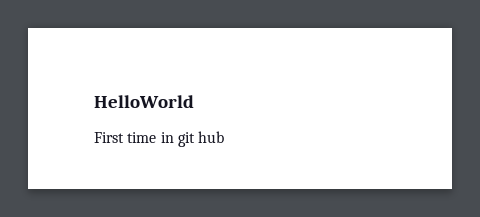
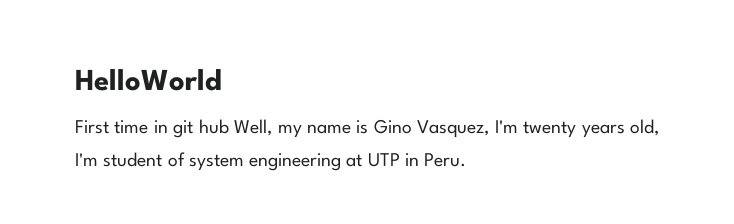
(225, 137) none -> [234,119,660,138] [75,152,467,171] Well, my name is Gino Vasquez, I'm twenty years old, I'm student of system engineering at UTP in Peru.

